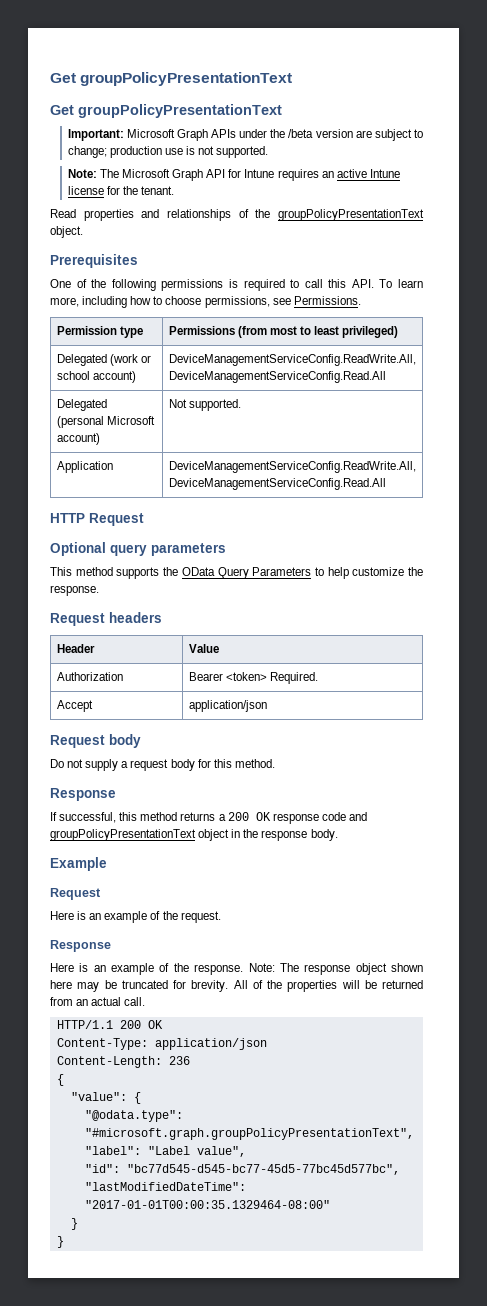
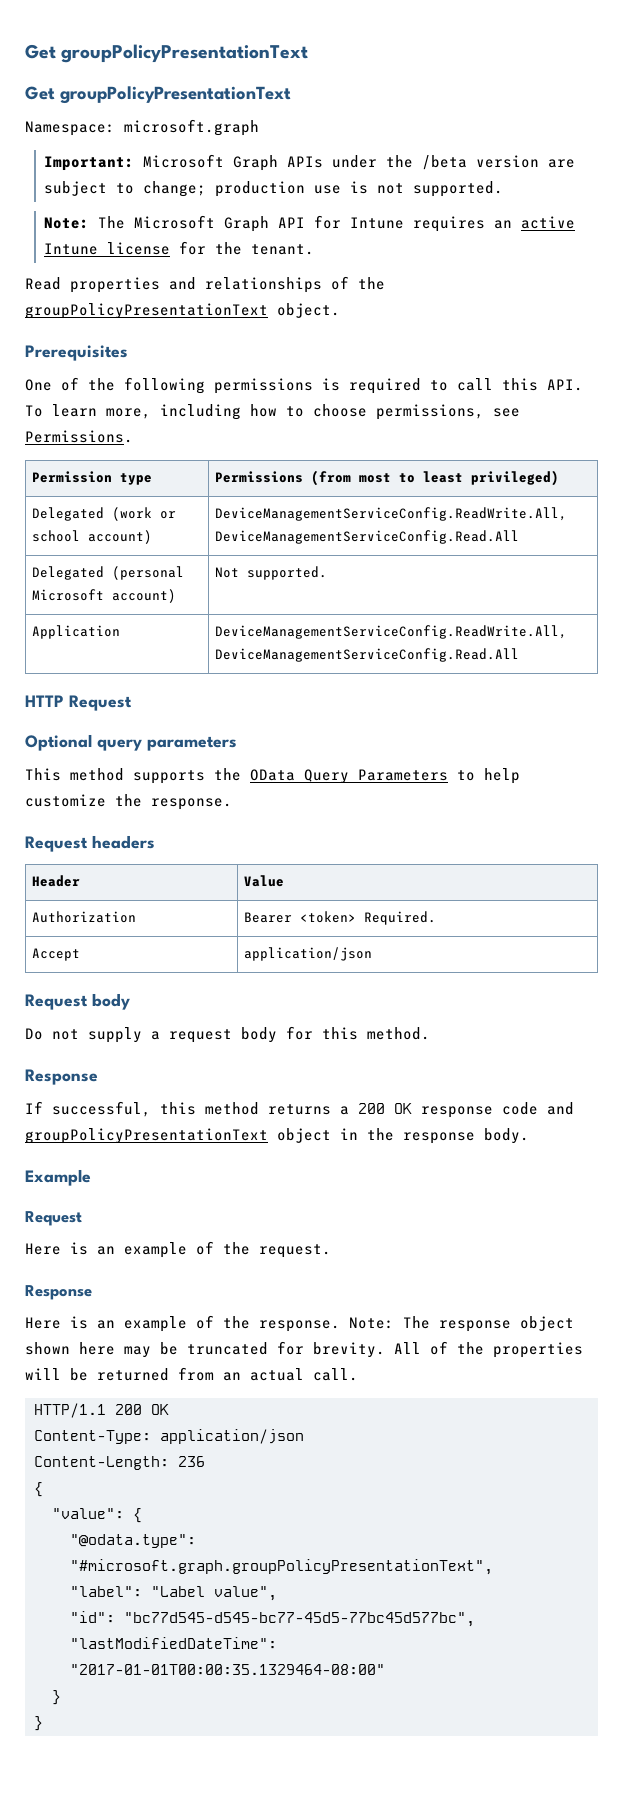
(282, 111) none -> [25,119,259,136] // Namespace: microsoft.graph

